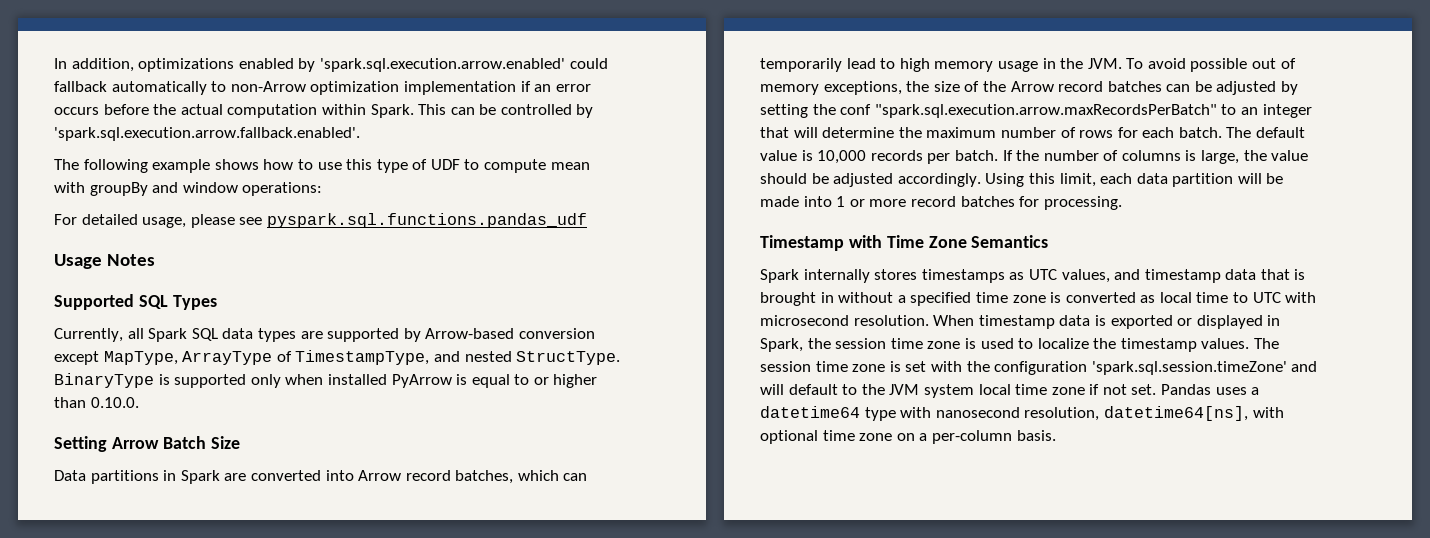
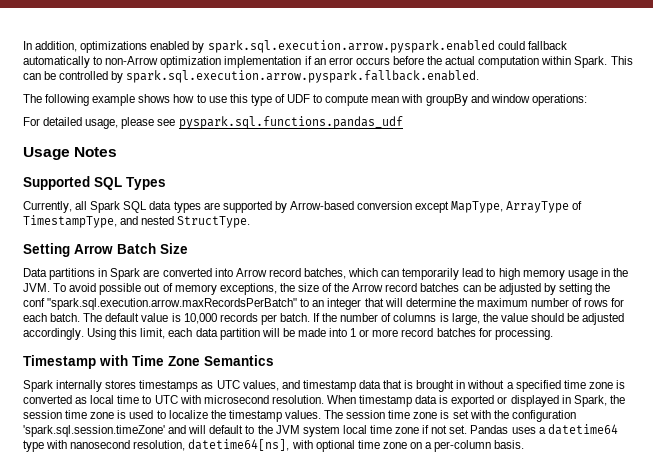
[319,58,565,72] 'spark.sql.execution.arrow.enabled' -> [207,40,495,53] spark.sql.execution.arrow.pyspark.enabled
[54,127,360,141] 'spark.sql.execution.arrow.fallback.enabled'. -> [126,70,480,83] spark.sql.execution.arrow.pyspark.fallback.enabled.
[54,373,598,388] [54,397,139,408] BinaryType is supported only when installed PyArrow is equal to or higher than 0.10.0. -> (251, 222) none

